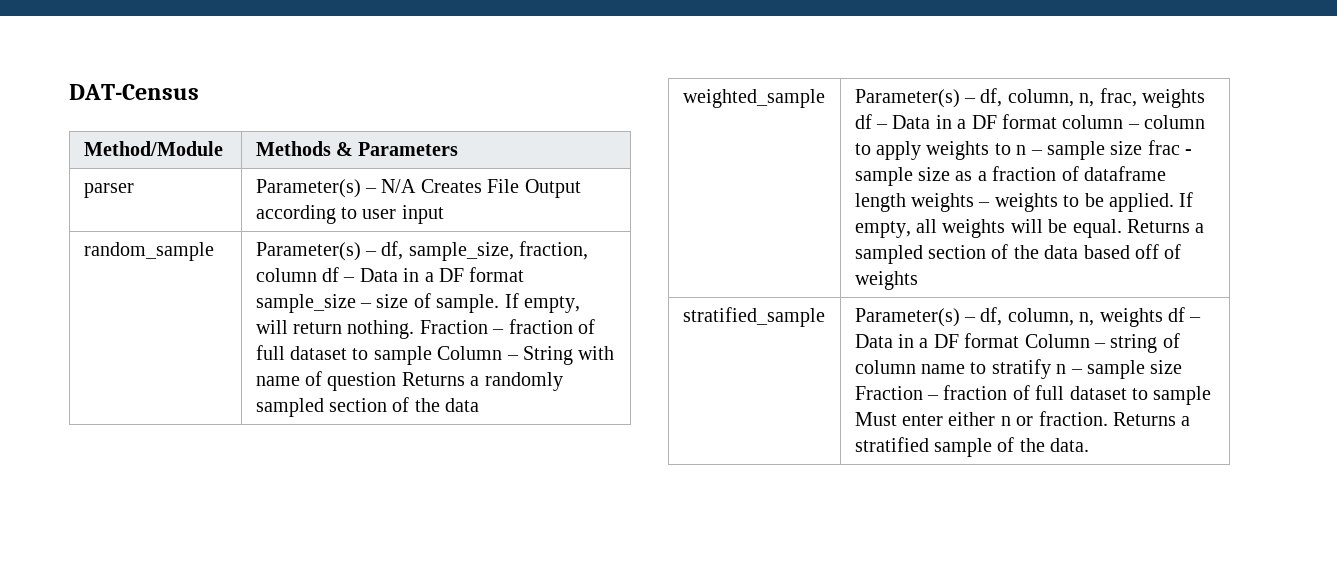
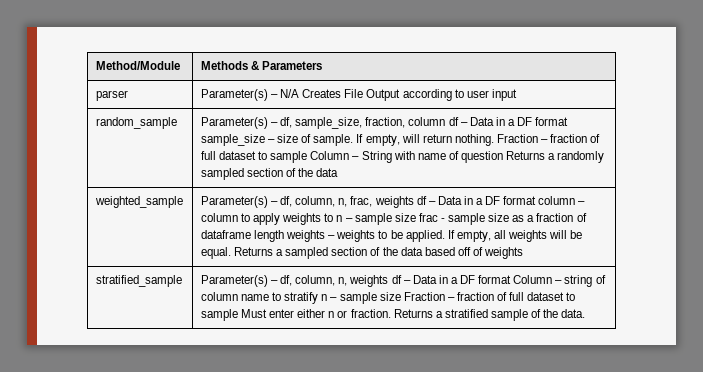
[69,84,199,100] DAT-Census // -> (95, 65) none

